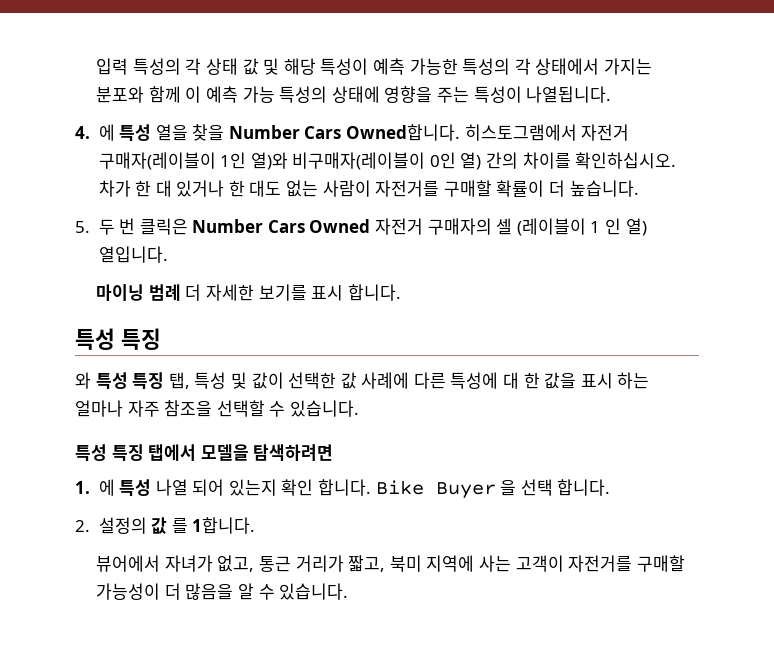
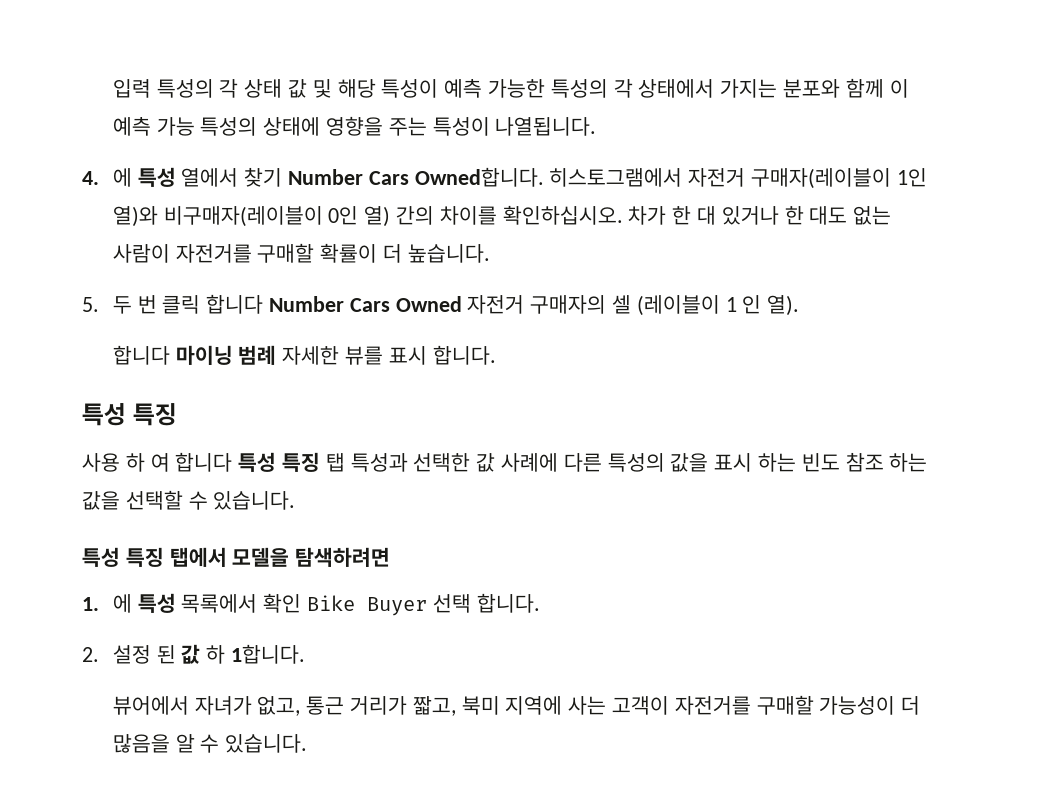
[155,124,225,141] 열을 찾을 -> [181,167,283,187] 열에서 찾기
[139,218,188,235] 클릭은 -> [162,294,264,314] 클릭 합니다
[625,218,647,236] [98,246,168,263] [96,284,401,301] [75,328,161,350] [75,372,650,389] [75,400,213,417] 열) 열입니다. // 마이닝 범례 더 자세한 보기를 표시 합니다. // 특성 특징 // 와 특성 특징 탭, 특성 및 값이 선택한 값 사례에 다른 특성에 대 한 값을 표시 하는 얼마나 자주 참조을 -> [767,295,800,316] [112,345,496,365] [82,403,177,426] [82,452,928,472] [82,491,120,510] 열). // 합니다 마이닝 범례 자세한 뷰를 표시 합니다. // 특성 특징 // 사용 하 여 합니다 특성 특징 탭 특성과 선택한 값 사례에 다른 특성의 값을 표시 하는 빈도 참조 하는 값을
[155,479,372,496] 나열 되어 있는지 확인 합니다. -> [181,593,302,613] 목록에서 확인
[500,479,517,496] 을 -> (428, 606) none
[98,517,188,534] 설정의 값 를 -> [112,644,226,664] 설정 된 값 하

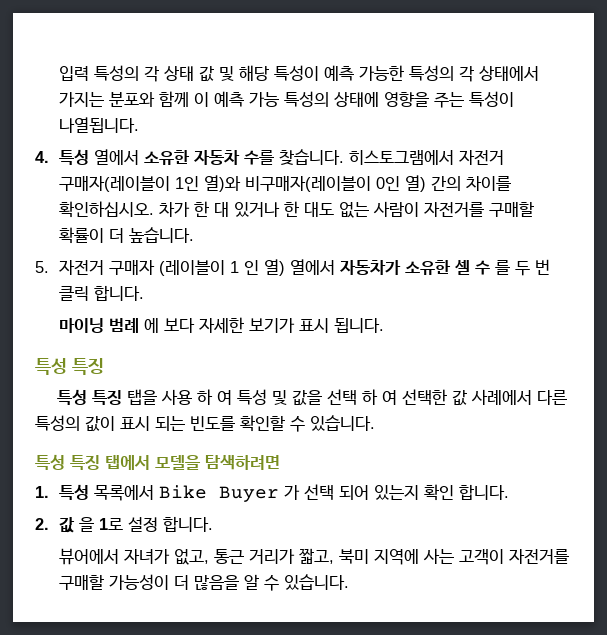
[112,168,132,187] 에 -> (49, 157) none
[244,167,544,187] 찾기 Number Cars Owned합니다. -> [144,149,345,165] 소유한 자동차 수를 찾습니다.
[112,294,800,316] [112,345,496,365] [82,403,177,426] [82,452,408,472] 두 번 클릭 합니다 Number Cars Owned 자전거 구매자의 셀 (레이블이 1 인 열). // 합니다 마이닝 범례 자세한 뷰를 표시 합니다. // 특성 특징 // 사용 하 여 합니다 특성 특징 탭 특성과 -> [59,259,551,276] [59,285,145,301] [59,317,385,333] [35,358,104,375] [57,389,398,406] 자전거 구매자 (레이블이 1 인 열) 열에서 자동차가 소유한 셀 수 를 두 번 클릭 합니다. // 마이닝 범례 에 보다 자세한 보기가 표시 됩니다. // 특성 특징 // 특성 특징 탭을 사용 하 여 특성 및 값을 선택 하 여
[501,453,559,472] 사례에 -> [471,389,533,405] 사례에서
[670,452,928,472] [82,490,183,510] 값을 표시 하는 빈도 참조 하는 값을 선택할 -> [85,415,285,432] 값이 표시 되는 빈도를 확인할
[112,594,132,613] 에 -> (49, 492) none
[263,593,302,613] 확인 -> (155, 493) none
[432,593,540,613] [82,644,306,664] 선택 합니다. // 2. 설정 된 값 하 1합니다. -> [284,484,510,501] [35,516,214,533] 가 선택 되어 있는지 확인 합니다. // 2. 값 을 1로 설정 합니다.

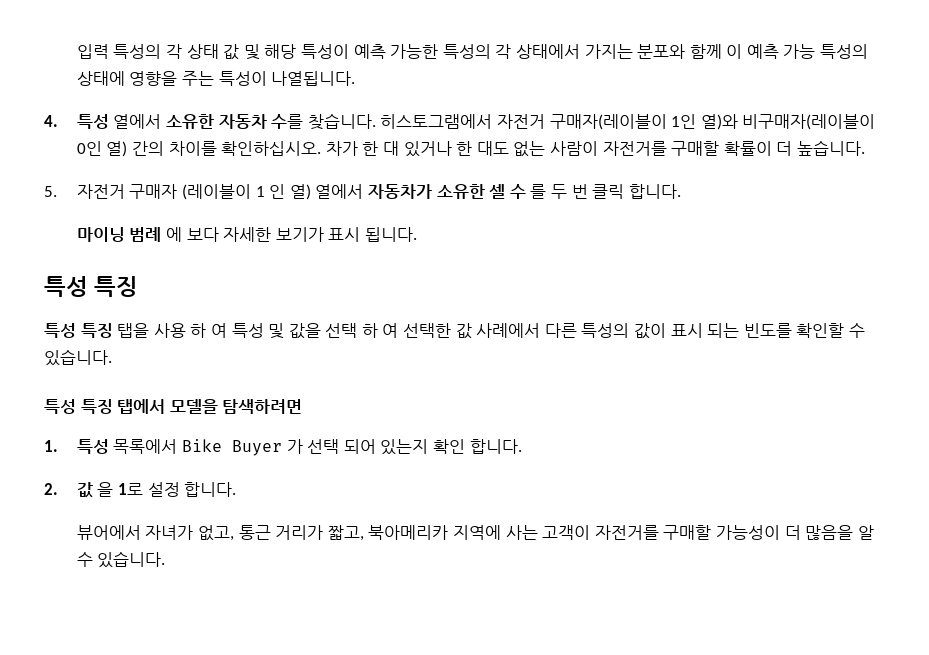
[339,549,370,564] 북미 -> [368,525,449,540] 북아메리카

